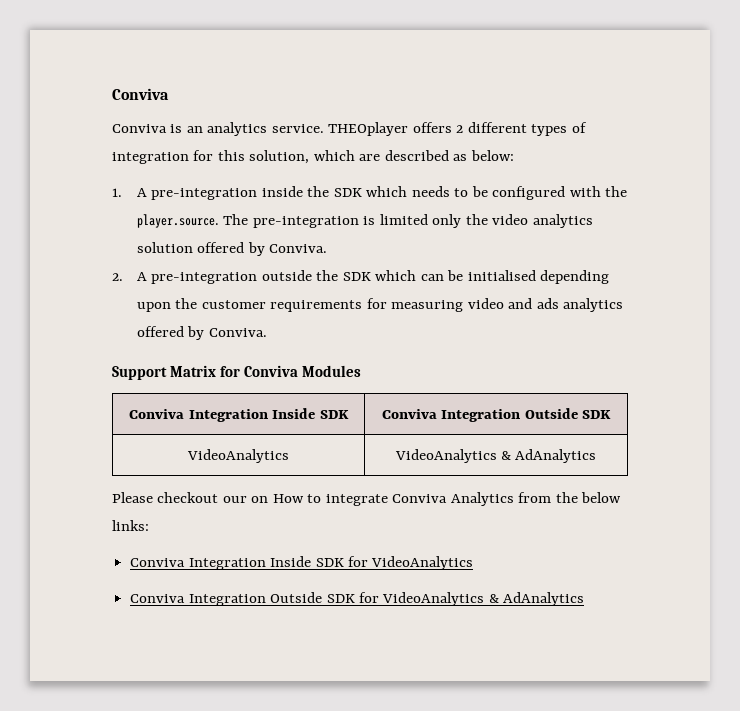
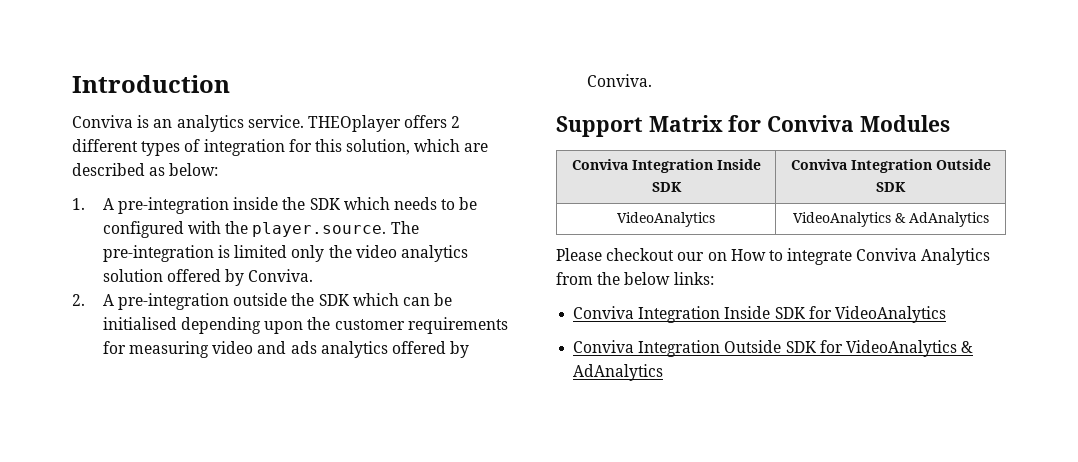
[112,88,169,100] Conviva -> [72,75,230,93] Introduction

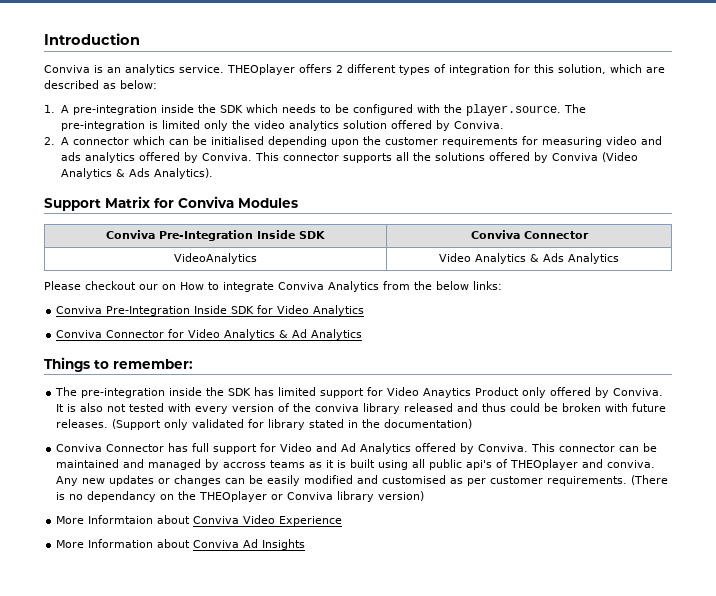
[118,293,350,310] pre-integration outside the SDK -> [72,137,129,145] connector
(652, 80) none -> [254,152,638,163] [60,168,213,179] This connector supports all the solutions offered by Conviva (Video Analytics & Ads Analytics).
[631,159,713,173] Integration -> [159,230,253,241] Pre-Integration
[850,159,991,173] [876,182,906,192] [617,212,715,227] [792,212,989,227] Integration Outside SDK // VideoAnalytics | VideoAnalytics & AdAnalytics -> [523,231,589,239] [174,253,257,264] [439,253,619,264] Connector // VideoAnalytics | Video Analytics & Ads Analytics
[638,306,721,323] Integration -> [106,306,191,316] Pre-Integration
[834,306,946,323] [573,340,974,357] [573,364,664,381] VideoAnalytics // Conviva Integration Outside SDK for VideoAnalytics & AdAnalytics -> [277,305,365,316] [56,329,363,340] [44,357,193,372] [55,387,664,398] [56,403,667,414] [56,419,473,430] [56,443,658,454] [56,459,656,470] [56,475,669,486] [56,491,425,502] [56,515,343,526] [56,539,306,550] Video Analytics // Conviva Connector for Video Analytics & Ad Analytics // Things to remember: // The pre-integration inside the SDK has limited support for Video Anaytics Product only offered by Conviva. It is also not tested with every version of the conviva library released and thus could be broken with future releases. (Support only validated for library stated in the documentation) // Conviva Connector has full support for Video and Ad Analytics offered by Conviva. This connector can be maintained and managed by accross teams as it is built using all public api's of THEOplayer and conviva. Any new updates or changes can be easily modified and customised as per customer requirements. (There is no dependancy on the THEOplayer or Conviva library version) // More Informtaion about Conviva Video Experience // More Information about Conviva Ad Insights

